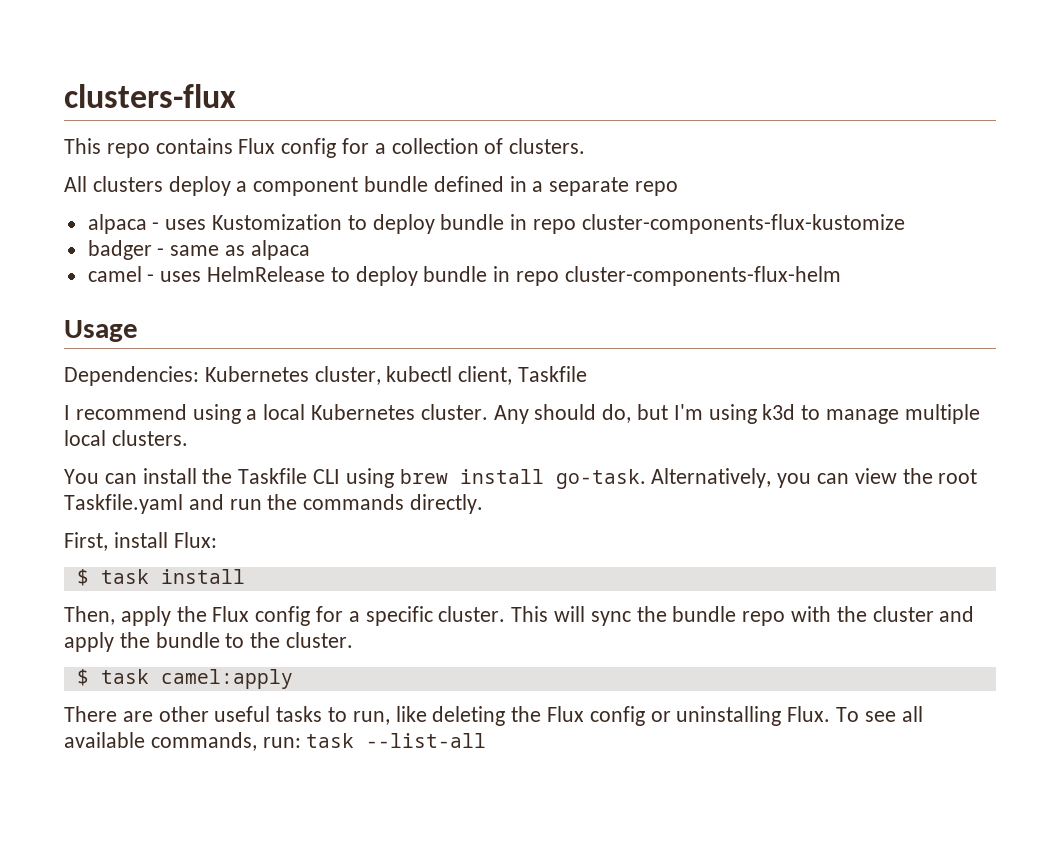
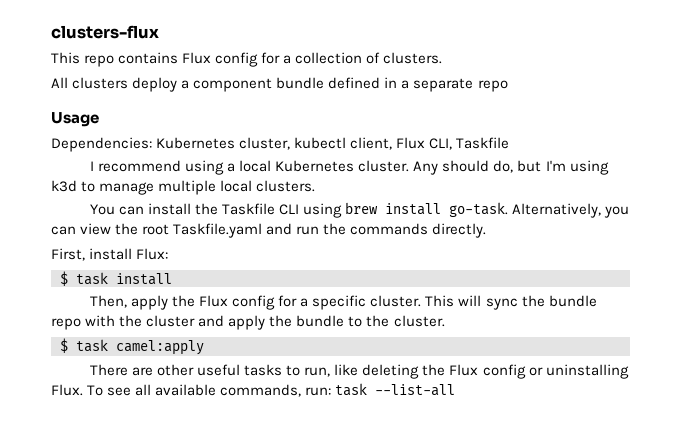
[87,214,905,234] [87,240,310,260] [87,266,841,286] // alpaca - uses Kustomization to deploy bundle in repo cluster-components-flux-kustomize // badger - same as alpaca // camel - uses HelmRelease to deploy bundle in repo cluster-components-flux-helm -> (508, 86) none
(513, 375) none -> [396,137,453,150] Flux CLI,

